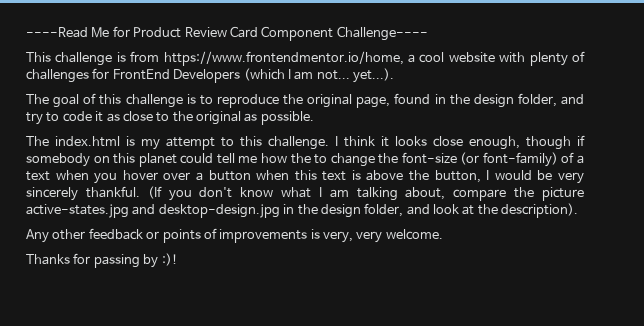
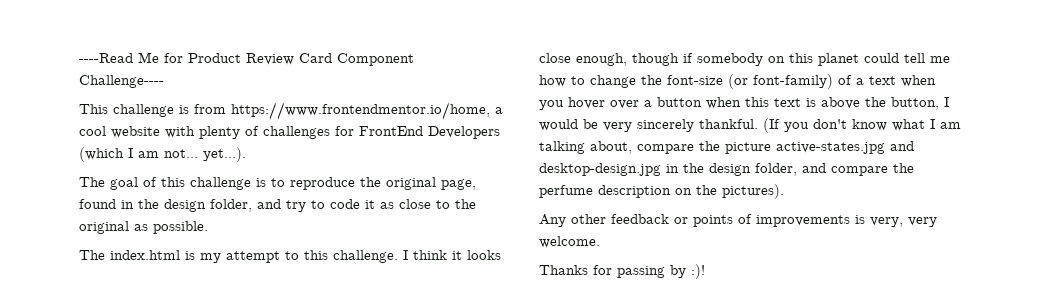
[290,153,311,164] the -> (566, 81) none
[433,203,579,218] look at the description). -> [831,163,914,176] [539,184,784,199] compare the perfume description on the pictures).

